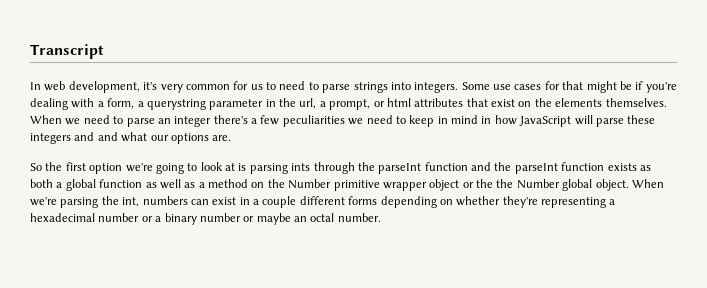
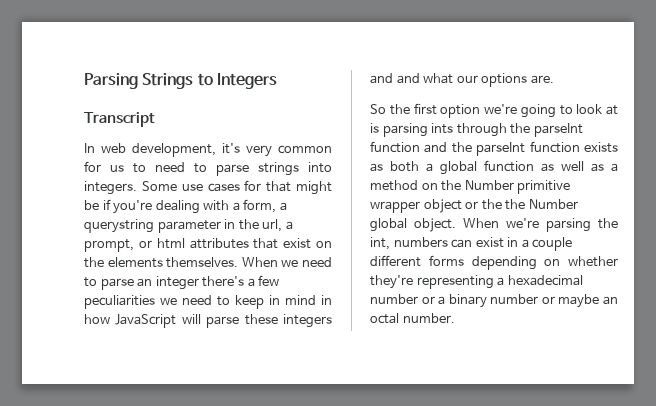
(30, 51) none -> [84,73,277,89] Parsing Strings to Integers //

